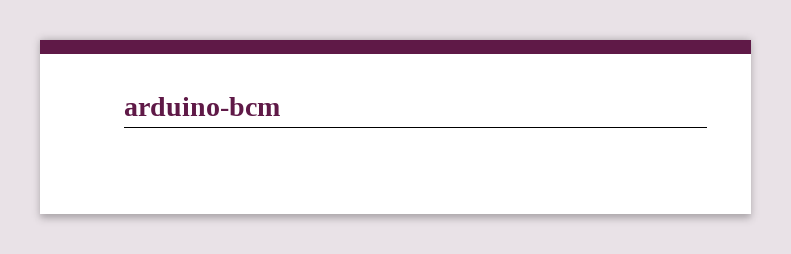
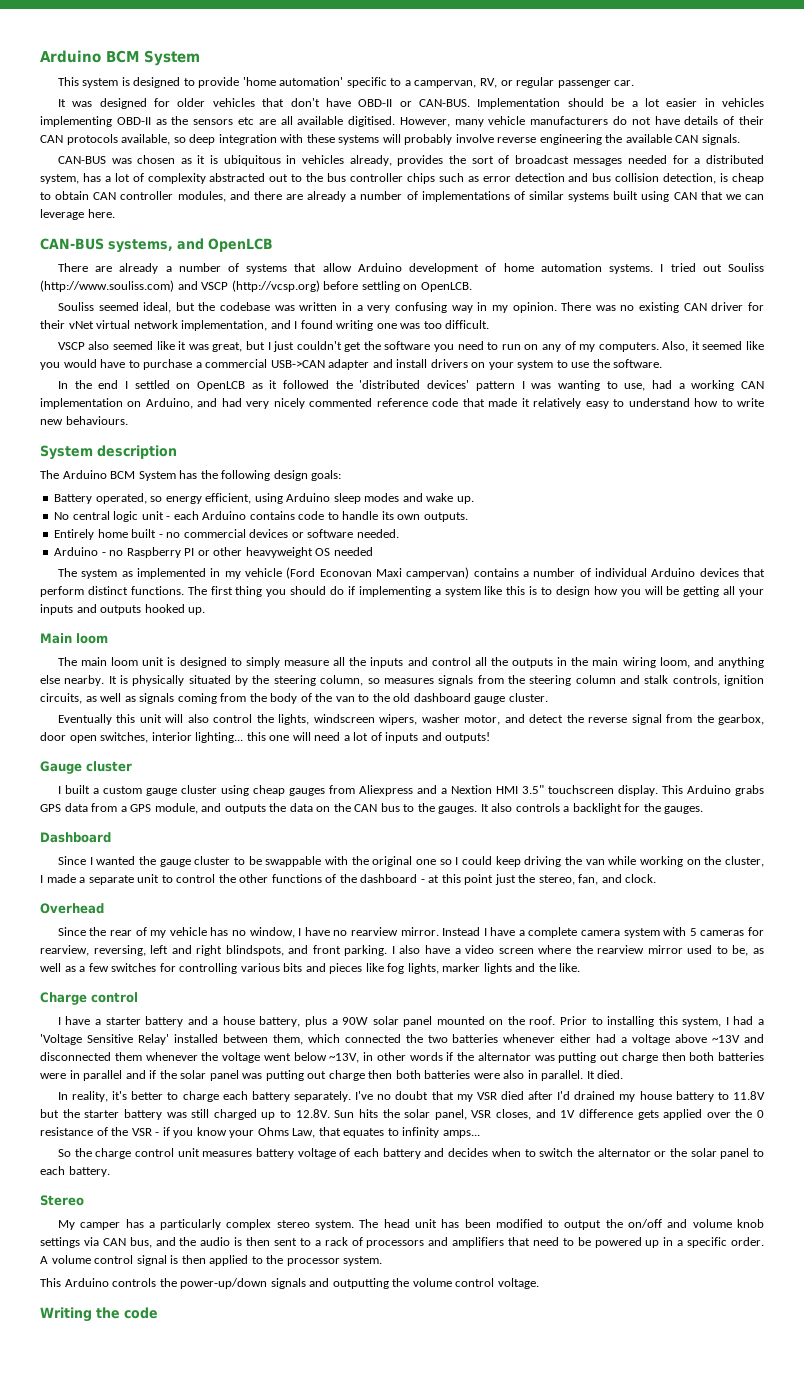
[124,97,280,116] arduino-bcm -> [40,50,200,66] [57,77,635,88] [57,98,765,109] [40,116,764,127] [40,134,740,145] [57,155,765,166] [40,173,764,184] [40,191,764,202] [40,209,115,220] [40,238,273,253] [57,263,765,274] [40,280,472,292] [57,302,764,313] [40,320,490,331] [57,341,765,352] [40,359,663,370] [57,380,765,391] [40,398,764,409] [40,416,128,425] [40,445,177,460] [40,470,342,481] [54,493,474,504] [54,511,468,522] [54,529,399,540] [54,547,373,558] [57,567,766,579] [40,586,764,597] [40,604,206,615] [40,633,108,644] [57,657,764,668] [40,675,765,686] [40,693,548,704] [57,714,764,725] [40,732,491,743] [40,761,132,774] [57,785,765,796] [40,803,704,814] [40,832,111,843] [57,856,764,867] [40,874,657,885] [40,903,104,914] [57,927,764,938] [40,945,764,956] [40,963,581,974] [40,992,138,1005] [57,1016,764,1027] [40,1034,765,1045] [40,1052,764,1063] [40,1070,624,1081] [57,1091,765,1102] [40,1109,764,1120] [40,1127,480,1138] [57,1148,765,1159] [40,1166,110,1177] [40,1195,84,1206] [57,1219,764,1230] [40,1237,764,1248] [40,1255,383,1266] [40,1278,539,1289] [40,1307,158,1322] Arduino BCM System // This system is designed to provide 'home automation' specific to a campervan, RV, or regular passenger car. // It was designed for older vehicles that don't have OBD-II or CAN-BUS. Implementation should be a lot easier in vehicles implementing OBD-II as the sensors etc are all available digitised. However, many vehicle manufacturers do not have details of their CAN protocols available, so deep integration with these systems will probably involve reverse engineering the available CAN signals. // CAN-BUS was chosen as it is ubiquitous in vehicles already, provides the sort of broadcast messages needed for a distributed system, has a lot of complexity abstracted out to the bus controller chips such as error detection and bus collision detection, is cheap to obtain CAN controller modules, and there are already a number of implementations of similar systems built using CAN that we can leverage here. // CAN-BUS systems, and OpenLCB // There are already a number of systems that allow Arduino development of home automation systems. I tried out Souliss (http://www.souliss.com) and VSCP (http://vcsp.org) before settling on OpenLCB. // Souliss seemed ideal, but the codebase was written in a very confusing way in my opinion. There was no existing CAN driver for their vNet virtual network implementation, and I found writing one was too difficult. // VSCP also seemed like it was great, but I just couldn't get the software you need to run on any of my computers. Also, it seemed like you would have to purchase a commercial USB->CAN adapter and install drivers on your system to use the software. // In the end I settled on OpenLCB as it followed the 'distributed devices' pattern I was wanting to use, had a working CAN implementation on Arduino, and had very nicely commented reference code that made it relatively easy to understand how to write new behaviours. // System description // The Arduino BCM System has the following design goals: // Battery operated, so energy efficient, using Arduino sleep modes and wake up. // No central logic unit - each Arduino contains code to handle its own outputs. // Entirely home built - no commercial devices or software needed. // Arduino - no Raspberry PI or other heavyweight OS needed // The system as implemented in my vehicle (Ford Econovan Maxi campervan) contains a number of individual Arduino devices that perform distinct functions. The first thing you should do if implementing a system like this is to design how you will be getting all your inputs and outputs hooked up. // Main loom // The main loom unit is designed to simply measure all the inputs and control all the outputs in the main wiring loom, and anything else nearby. It is physically situated by the steering column, so measures signals from the steering column and stalk controls, ignition circuits, as well as signals coming from the body of the van to the old dashboard gauge cluster. // Eventually this unit will also control the lights, windscreen wipers, washer motor, and detect the reverse signal from the gearbox, door open switches, interior lighting... this one will need a lot of inputs and outputs! // Gauge cluster // I built a custom gauge cluster using cheap gauges from Aliexpress and a Nextion HMI 3.5" touchscreen display. This Arduino grabs GPS data from a GPS module, and outputs the data on the CAN bus to the gauges. It also controls a backlight for the gauges. // Dashboard // Since I wanted the gauge cluster to be swappable with the original one so I could keep driving the van while working on the cluster, I made a separate unit to control the other functions of the dashboard - at this point just the stereo, fan, and clock. // Overhead // Since the rear of my vehicle has no window, I have no rearview mirror. Instead I have a complete camera system with 5 cameras for rearview, reversing, left and right blindspots, and front parking. I also have a video screen where the rearview mirror used to be, as well as a few switches for controlling various bits and pieces like fog lights, marker lights and the like. // Charge control // I have a starter battery and a house battery, plus a 90W solar panel mounted on the roof. Prior to installing this system, I had a 'Voltage Sensitive Relay' installed between them, which connected the two batteries whenever either had a voltage above ~13V and disconnected them whenever the voltage went below ~13V, in other words if the alternator was putting out charge then both batteries were in parallel and if the solar panel was putting out charge then both batteries were also in parallel. It died. // In reality, it's better to charge each battery separately. I've no doubt that my VSR died after I'd drained my house battery to 11.8V but the starter battery was still charged up to 12.8V. Sun hits the solar panel, VSR closes, and 1V difference gets applied over the 0 resistance of the VSR - if you know your Ohms Law, that equates to infinity amps... // So the charge control unit measures battery voltage of each battery and decides when to switch the alternator or the solar panel to each battery. // Stereo // My camper has a particularly complex stereo system. The head unit has been modified to output the on/off and volume knob settings via CAN bus, and the audio is then sent to a rack of processors and amplifiers that need to be powered up in a specific order. A volume control signal is then applied to the processor system. // This Arduino controls the power-up/down signals and outputting the volume control voltage. // Writing the code

